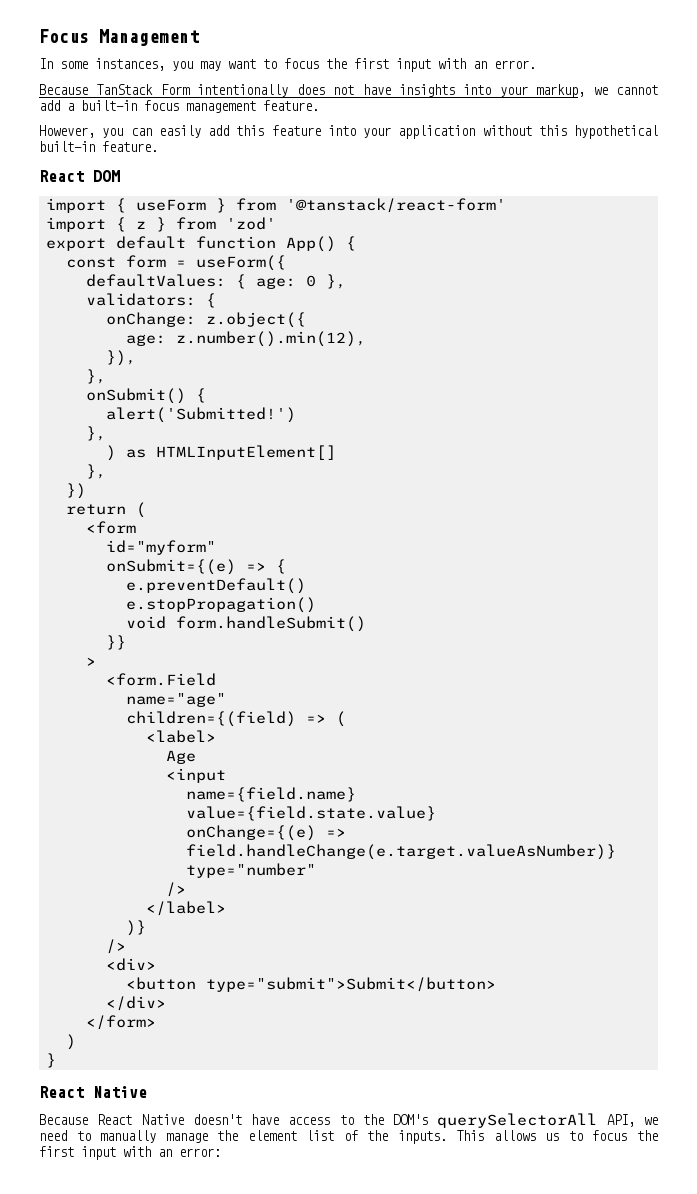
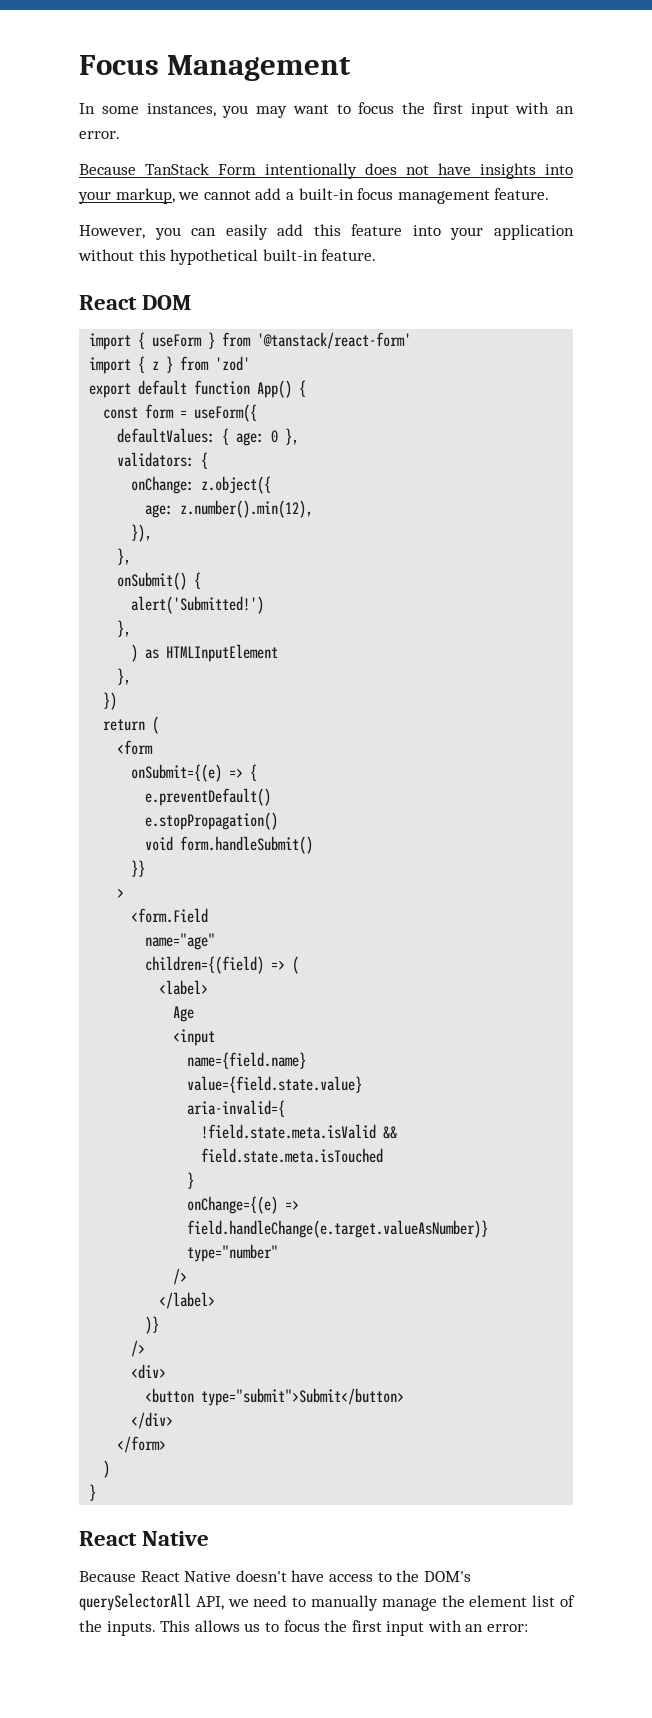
[155,445,336,460] HTMLInputElement[] -> [166,644,279,662] HTMLInputElement
[105,540,216,555] // id="myform" -> (154, 747) none
(436, 813) none -> [187,1100,286,1117] [201,1124,398,1139] [201,1148,384,1163] [187,1172,195,1189] // aria-invalid={ // !field.state.meta.isValid && field.state.meta.isTouched // }

